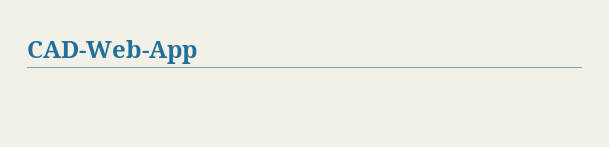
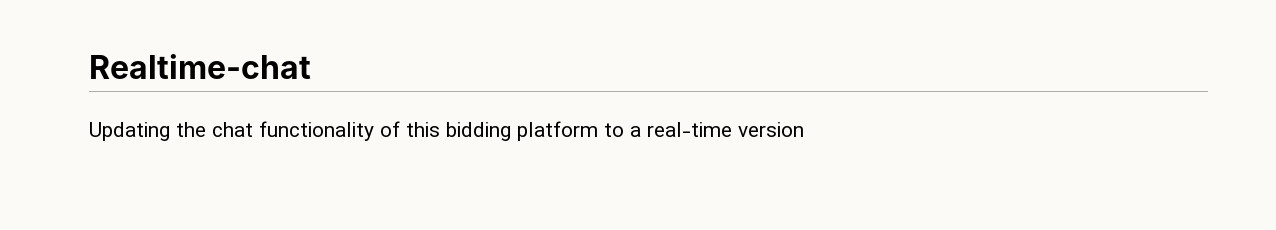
[27,40,197,64] CAD-Web-App -> [89,54,311,79] [89,121,804,141] Realtime-chat // Updating the chat functionality of this bidding platform to a real-time version

